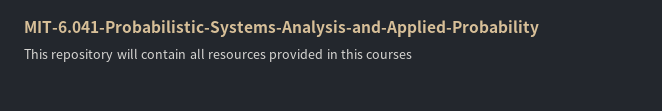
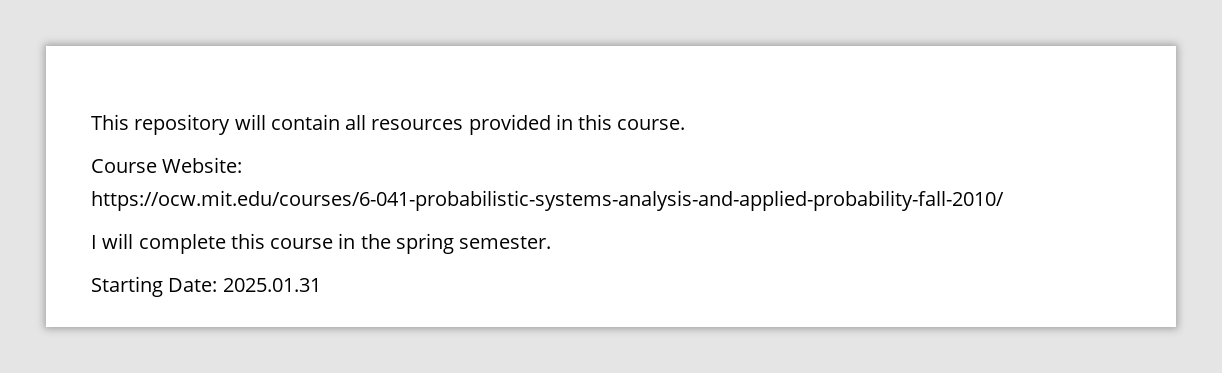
[24,20,539,37] MIT-6.041-Probabilistic-Systems-Analysis-and-Applied-Probability // -> (91, 122) none
[366,52,413,59] courses -> [617,119,686,130] [91,157,243,173] [91,190,1004,211] [91,233,552,254] [91,276,321,297] course. // Course Website: https://ocw.mit.edu/courses/6-041-probabilistic-systems-analysis-and-applied-probability-fall-2010/ // I will complete this course in the spring semester. // Starting Date: 2025.01.31

